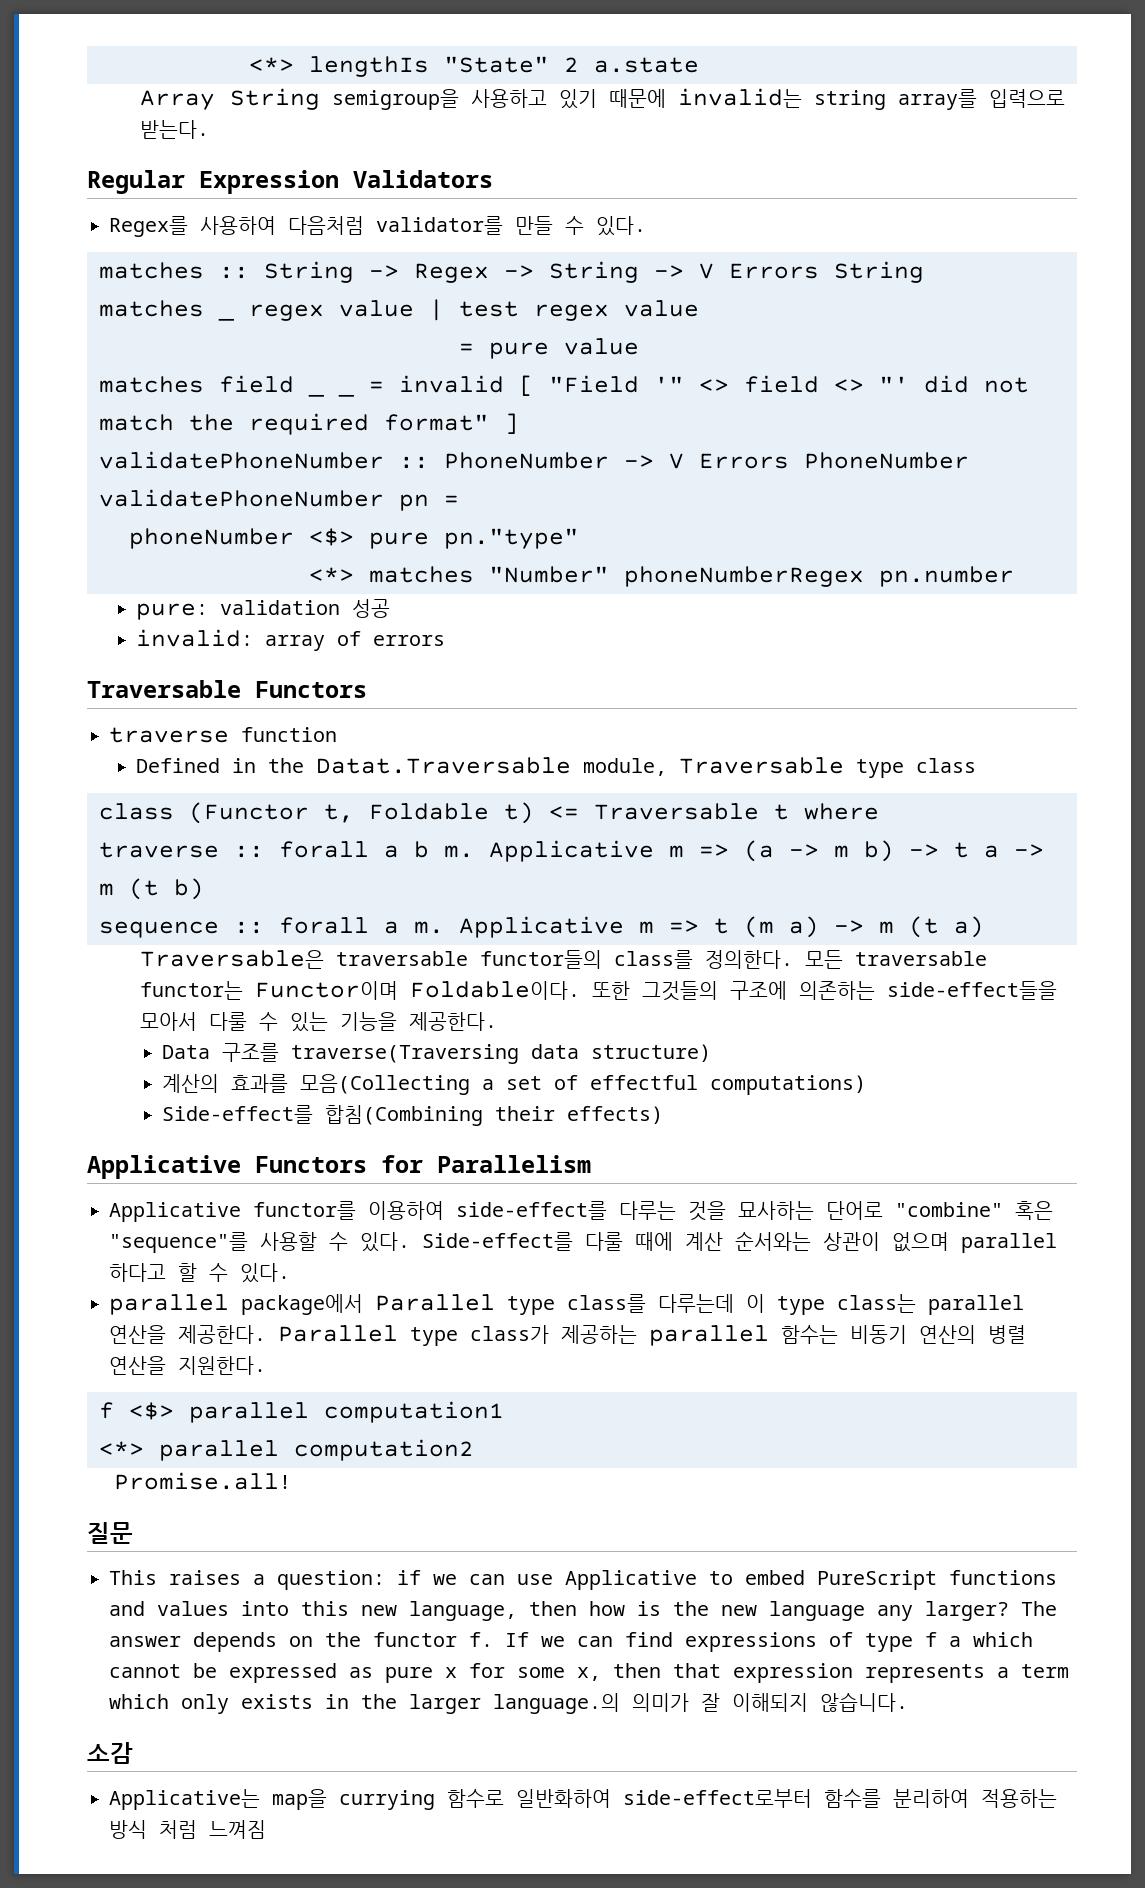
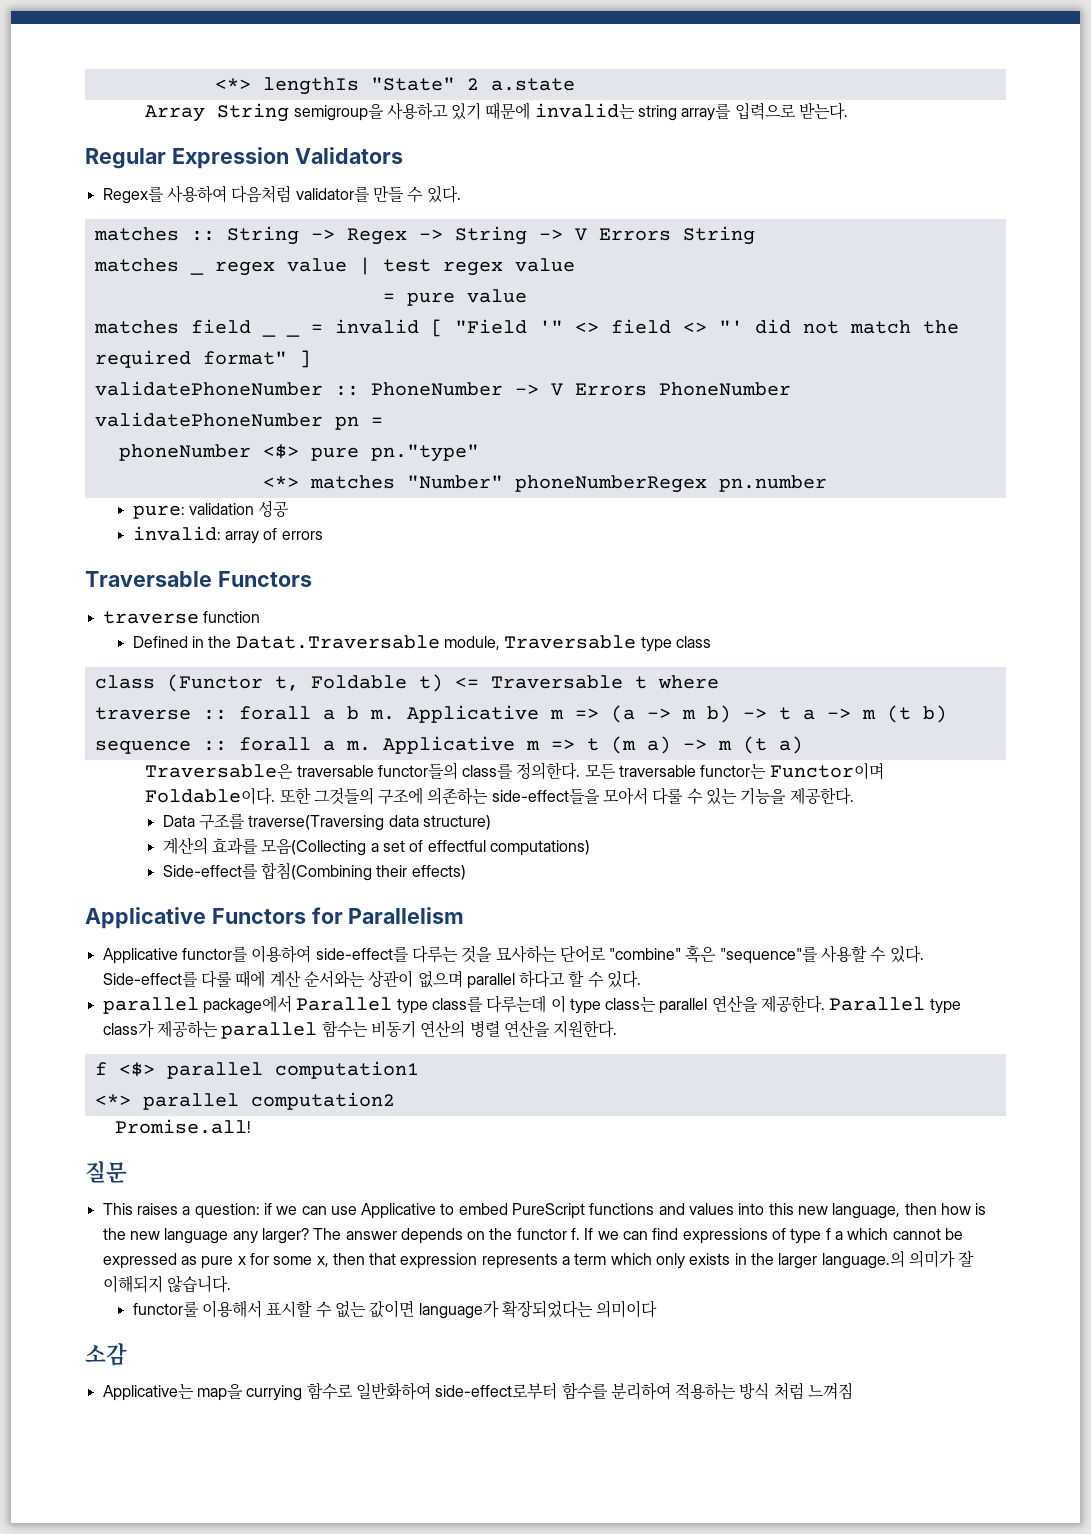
(908, 1702) none -> [132,1300,658,1319] // functor룰 이용해서 표시할 수 없는 값이면 language가 확장되었다는 의미이다

